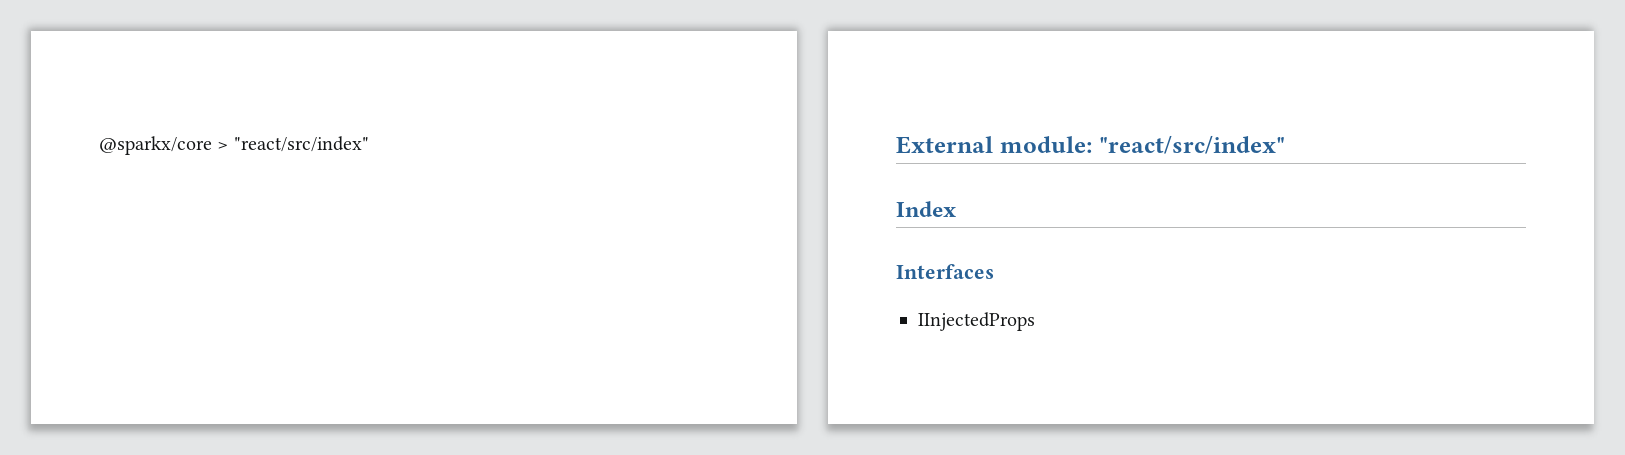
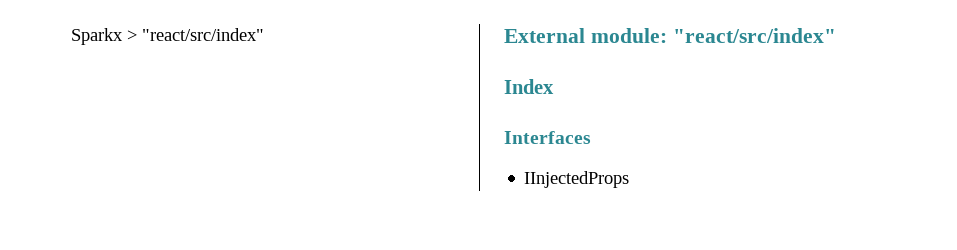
[99,136,212,155] @sparkx/core -> [71,28,123,45] Sparkx

